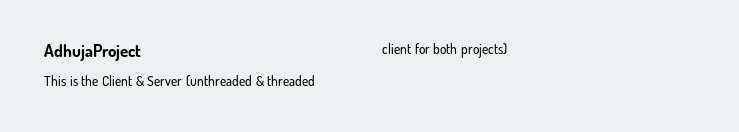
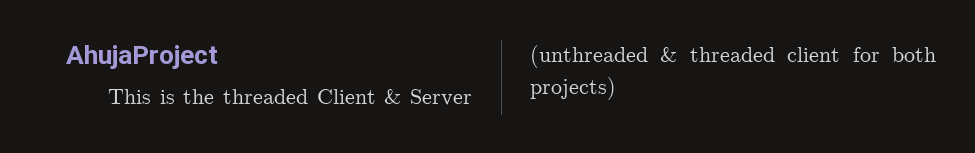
[44,44,141,61] AdhujaProject -> [66,45,218,69] AhujaProject
(99, 80) none -> [222,89,308,104] threaded

